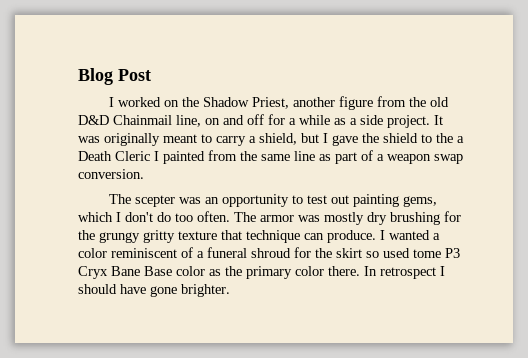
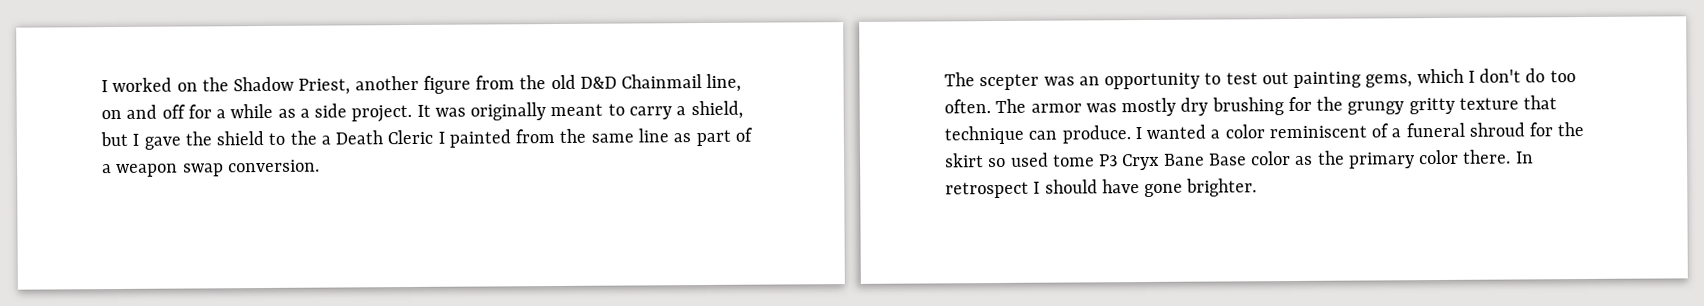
[78,68,151,85] Blog Post // -> (101, 86) none

